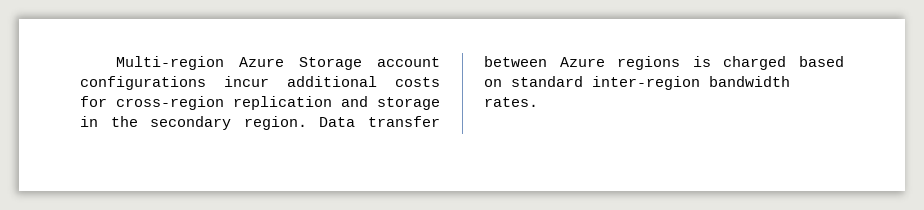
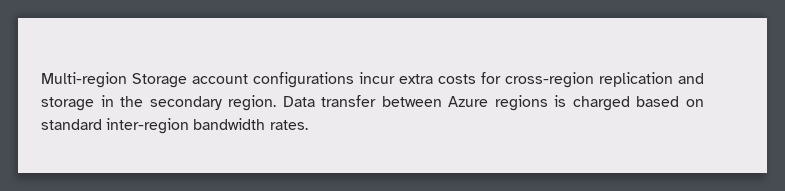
[238,57,284,67] Azure -> (127, 80) none
[287,76,377,87] additional -> [399,74,433,84] extra

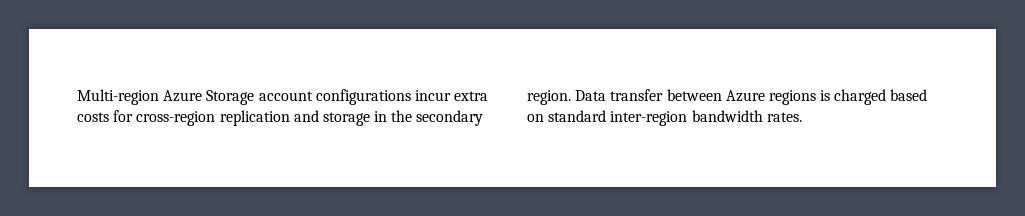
(127, 80) none -> [163,90,203,102] Azure

